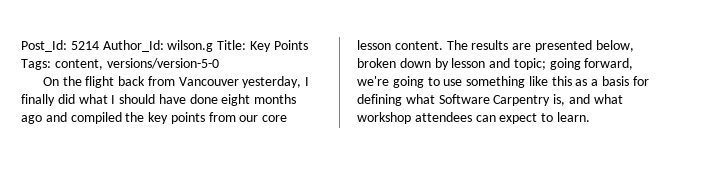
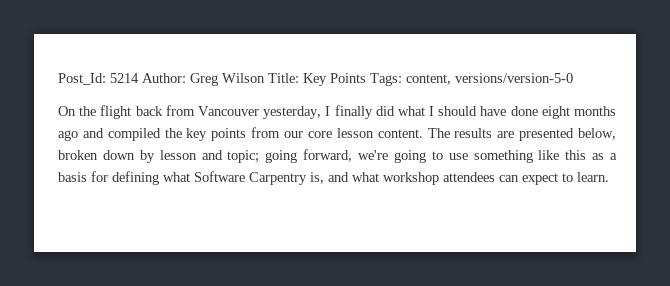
[102,40,214,52] Author_Id: wilson.g -> [142,73,265,86] Author: Greg Wilson

